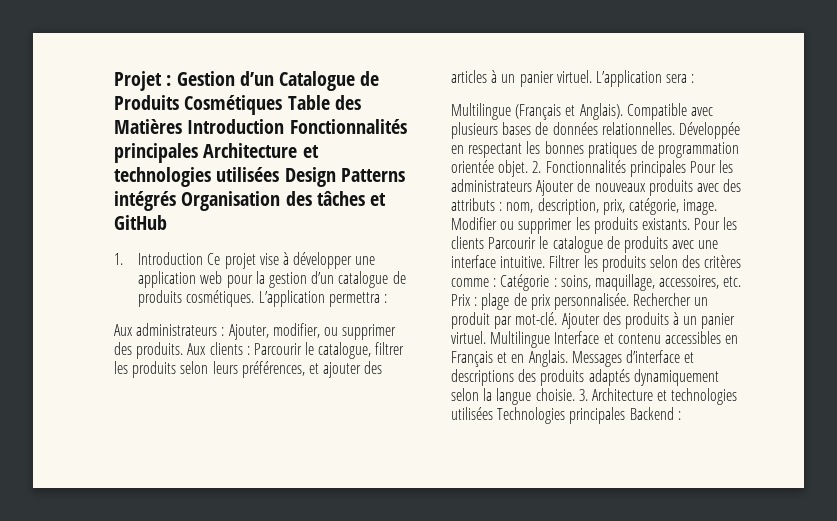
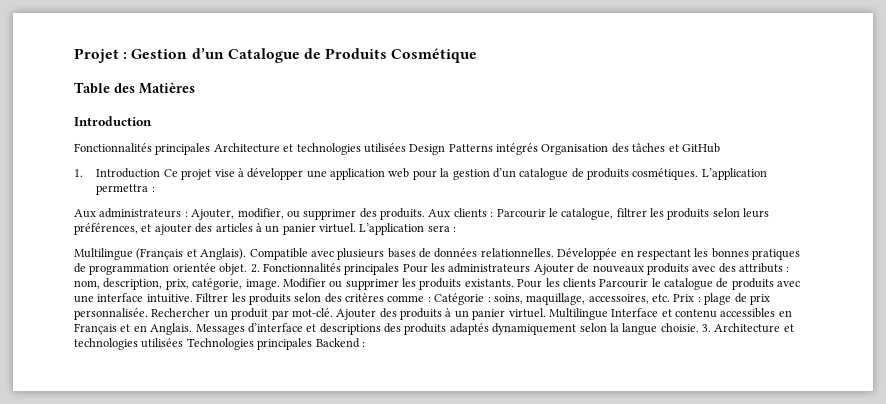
[184,95,283,115] Cosmétiques -> [391,48,478,63] Cosmétique //
[187,119,285,134] Introduction -> [74,116,152,126] // Introduction //

